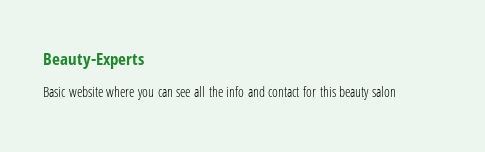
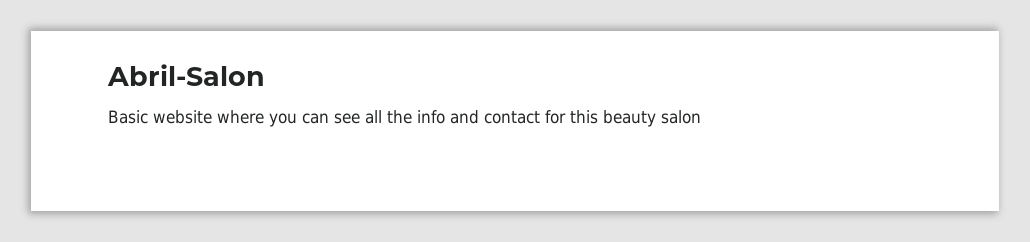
[43,53,144,69] Beauty-Experts -> [107,64,265,86] Abril-Salon

